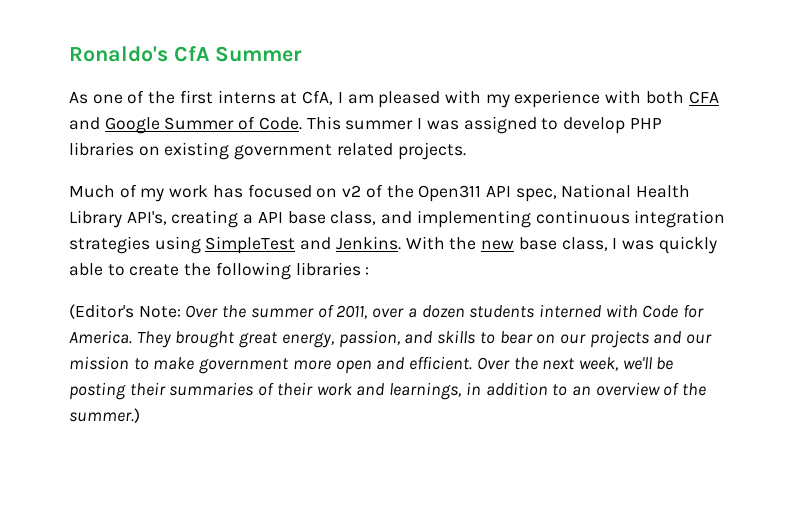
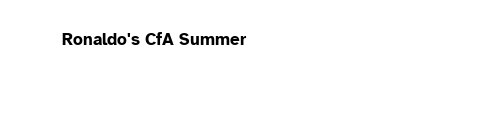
[69,90,719,108] [69,116,662,134] [69,142,466,160] [69,184,691,202] [69,210,726,228] [69,236,717,254] [69,262,370,280] [69,304,705,319] [69,330,713,348] [69,356,674,374] [69,382,707,400] [69,408,140,423] // As one of the first interns at CfA, I am pleased with my experience with both CFA and Google Summer of Code. This summer I was assigned to develop PHP libraries on existing government related projects. // Much of my work has focused on v2 of the Open311 API spec, National Health Library API's, creating a API base class, and implementing continuous integration strategies using SimpleTest and Jenkins. With the new base class, I was quickly able to create the following libraries : // (Editor's Note: Over the summer of 2011, over a dozen students interned with Code for America. They brought great energy, passion, and skills to bear on our projects and our mission to make government more open and efficient. Over the next week, we'll be posting their summaries of their work and learnings, in addition to an overview of the summer.) -> (247, 39) none

